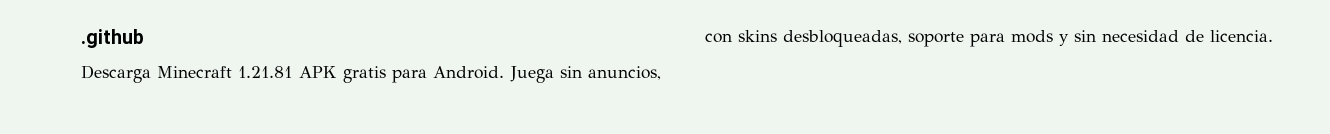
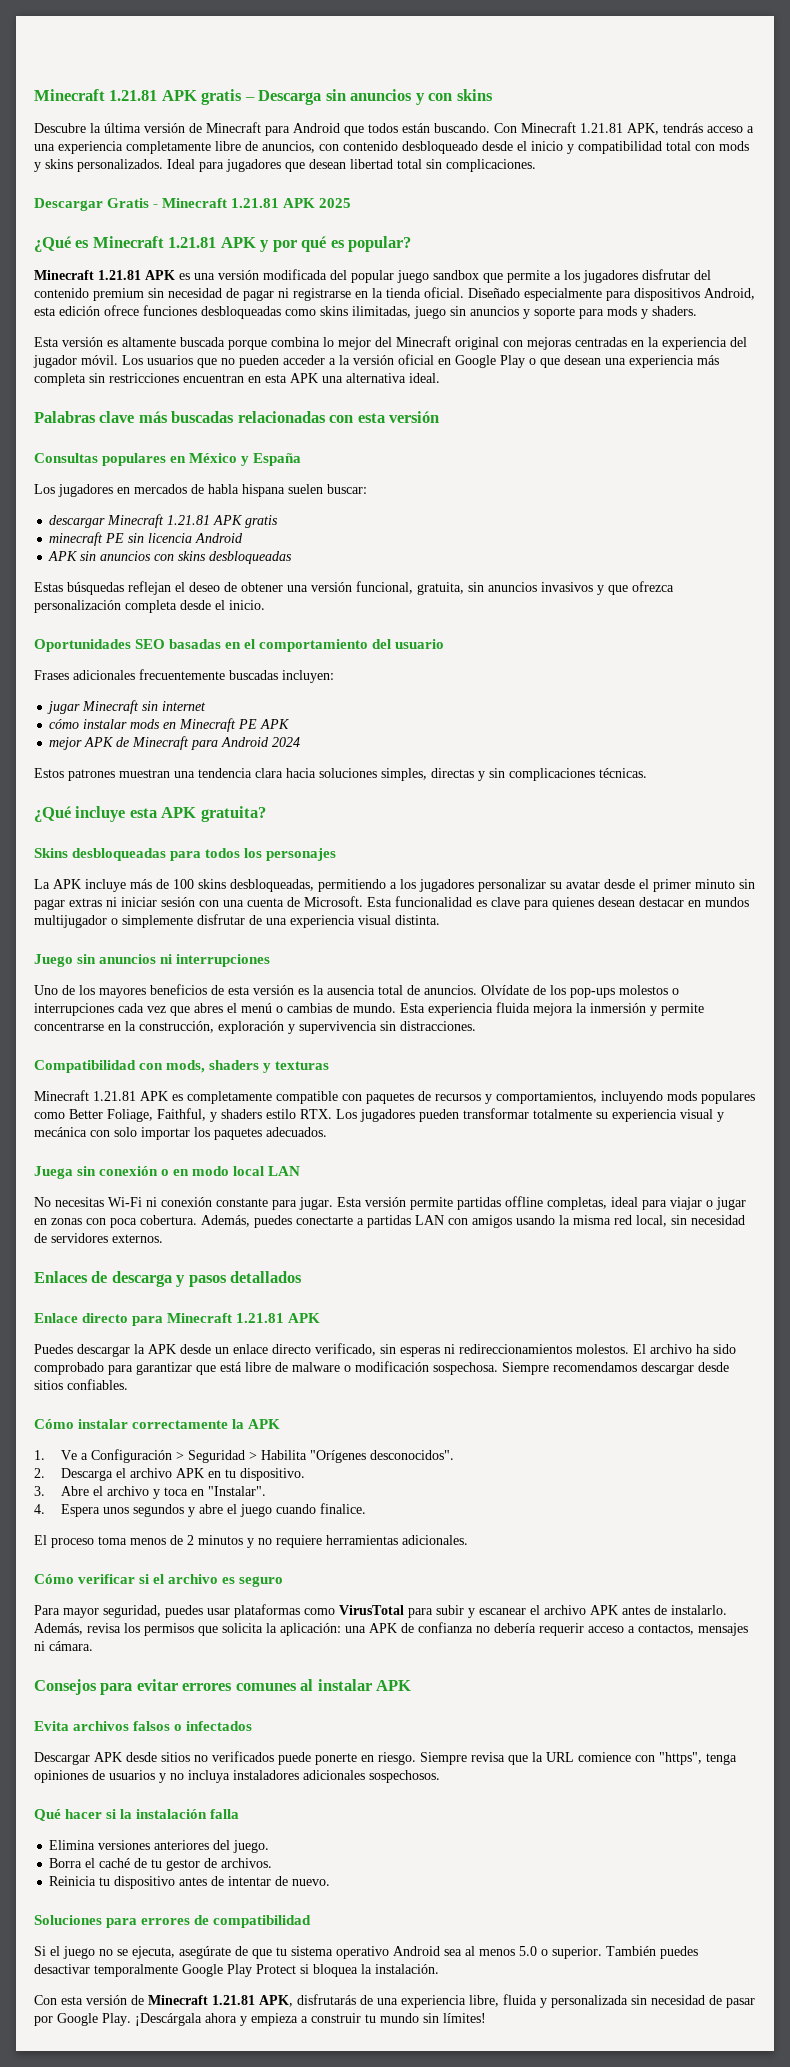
[81,29,144,48] [81,65,661,83] [705,30,1273,47] .github // Descarga Minecraft 1.21.81 APK gratis para Android. Juega sin anuncios, con skins desbloqueadas, soporte para mods y sin necesidad de licencia. -> [34,89,493,105] [34,122,754,136] [34,141,749,154] [34,159,536,172] [34,198,352,211] [34,236,412,252] [34,269,711,283] [34,287,755,301] [34,305,697,319] [34,336,747,350] [33,354,719,368] [34,373,440,386] [34,411,440,423] [34,453,302,466] [34,484,367,497] [49,514,279,528] [49,532,244,546] [48,551,293,564] [34,581,674,595] [34,600,265,613] [34,639,445,652] [34,669,334,683] [47,700,207,714] [49,718,290,732] [49,736,301,750] [34,768,647,781] [34,806,266,822] [34,848,337,861] [34,879,755,892] [34,896,749,910] [34,914,440,928] [34,954,271,967] [34,984,679,998] [34,1002,704,1016] [34,1021,476,1034] [34,1060,330,1073] [34,1090,755,1104] [34,1108,724,1122] [34,1127,327,1140] [34,1166,301,1179] [34,1196,746,1210] [34,1215,745,1228] [34,1233,163,1243] [34,1271,303,1287] [34,1313,321,1326] [34,1343,736,1357] [34,1361,729,1375] [34,1379,128,1390] [34,1419,281,1429] [34,1449,454,1463] [34,1468,305,1481] [34,1486,266,1499] [34,1503,366,1517] [34,1535,468,1548] [34,1574,284,1587] [34,1604,727,1618] [34,1622,748,1636] [34,1641,93,1651] [34,1679,412,1695] [34,1721,253,1731] [34,1751,737,1765] [34,1770,440,1783] [34,1809,240,1821] [49,1840,270,1853] [49,1858,273,1871] [49,1876,331,1889] [34,1915,312,1928] [34,1946,698,1959] [34,1964,439,1977] [34,1994,755,2008] [34,2013,486,2026] Minecraft 1.21.81 APK gratis – Descarga sin anuncios y con skins // Descubre la última versión de Minecraft para Android que todos están buscando. Con Minecraft 1.21.81 APK, tendrás acceso a una experiencia completamente libre de anuncios, con contenido desbloqueado desde el inicio y compatibilidad total con mods y skins personalizados. Ideal para jugadores que desean libertad total sin complicaciones. // Descargar Gratis - Minecraft 1.21.81 APK 2025 // ¿Qué es Minecraft 1.21.81 APK y por qué es popular? // Minecraft 1.21.81 APK es una versión modificada del popular juego sandbox que permite a los jugadores disfrutar del contenido premium sin necesidad de pagar ni registrarse en la tienda oficial. Diseñado especialmente para dispositivos Android, esta edición ofrece funciones desbloqueadas como skins ilimitadas, juego sin anuncios y soporte para mods y shaders. // Esta versión es altamente buscada porque combina lo mejor del Minecraft original con mejoras centradas en la experiencia del jugador móvil. Los usuarios que no pueden acceder a la versión oficial en Google Play o que desean una experiencia más completa sin restricciones encuentran en esta APK una alternativa ideal. // Palabras clave más buscadas relacionadas con esta versión // Consultas populares en México y España // Los jugadores en mercados de habla hispana suelen buscar: // descargar Minecraft 1.21.81 APK gratis // minecraft PE sin licencia Android // APK sin anuncios con skins desbloqueadas // Estas búsquedas reflejan el deseo de obtener una versión funcional, gratuita, sin anuncios invasivos y que ofrezca personalización completa desde el inicio. // Oportunidades SEO basadas en el comportamiento del usuario // Frases adicionales frecuentemente buscadas incluyen: // jugar Minecraft sin internet // cómo instalar mods en Minecraft PE APK // mejor APK de Minecraft para Android 2024 // Estos patrones muestran una tendencia clara hacia soluciones simples, directas y sin complicaciones técnicas. // ¿Qué incluye esta APK gratuita? // Skins desbloqueadas para todos los personajes // La APK incluye más de 100 skins desbloqueadas, permitiendo a los jugadores personalizar su avatar desde el primer minuto sin pagar extras ni iniciar sesión con una cuenta de Microsoft. Esta funcionalidad es clave para quienes desean destacar en mundos multijugador o simplemente disfrutar de una experiencia visual distinta. // Juego sin anuncios ni interrupciones // Uno de los mayores beneficios de esta versión es la ausencia total de anuncios. Olvídate de los pop-ups molestos o interrupciones cada vez que abres el menú o cambias de mundo. Esta experiencia fluida mejora la inmersión y permite concentrarse en la construcción, exploración y supervivencia sin distracciones. // Compatibilidad con mods, shaders y texturas // Minecraft 1.21.81 APK es completamente compatible con paquetes de recursos y comportamientos, incluyendo mods populares como Better Foliage, Faithful, y shaders estilo RTX. Los jugadores pueden transformar totalmente su experiencia visual y mecánica con solo importar los paquetes adecuados. // Juega sin conexión o en modo local LAN // No necesitas Wi-Fi ni conexión constante para jugar. Esta versión permite partidas offline completas, ideal para viajar o jugar en zonas con poca cobertura. Además, puedes conectarte a partidas LAN con amigos usando la misma red local, sin necesidad de servidores externos. // Enlaces de descarga y pasos detallados // Enlace directo para Minecraft 1.21.81 APK // Puedes descargar la APK desde un enlace directo verificado, sin esperas ni redireccionamientos molestos. El archivo ha sido comprobado para garantizar que está libre de malware o modificación sospechosa. Siempre recomendamos descargar desde sitios confiables. // Cómo instalar correctamente la APK // 1. Ve a Configuración > Seguridad > Habilita "Orígenes desconocidos". // 2. Descarga el archivo APK en tu dispositivo. // 3. Abre el archivo y toca en "Instalar". // 4. Espera unos segundos y abre el juego cuando finalice. // El proceso toma menos de 2 minutos y no requiere herramientas adicionales. // Cómo verificar si el archivo es seguro // Para mayor seguridad, puedes usar plataformas como VirusTotal para subir y escanear el archivo APK antes de instalarlo. Además, revisa los permisos que solicita la aplicación: una APK de confianza no debería requerir acceso a contactos, mensajes ni cámara. // Consejos para evitar errores comunes al instalar APK // Evita archivos falsos o infectados // Descargar APK desde sitios no verificados puede ponerte en riesgo. Siempre revisa que la URL comience con "https", tenga opiniones de usuarios y no incluya instaladores adicionales sospechosos. // Qué hacer si la instalación falla // Elimina versiones anteriores del juego. // Borra el caché de tu gestor de archivos. // Reinicia tu dispositivo antes de intentar de nuevo. // Soluciones para errores de compatibilidad // Si el juego no se ejecuta, asegúrate de que tu sistema operativo Android sea al menos 5.0 o superior. También puedes desactivar temporalmente Google Play Protect si bloquea la instalación. // Con esta versión de Minecraft 1.21.81 APK, disfrutarás de una experiencia libre, fluida y personalizada sin necesidad de pasar por Google Play. ¡Descárgala ahora y empieza a construir tu mundo sin límites!

